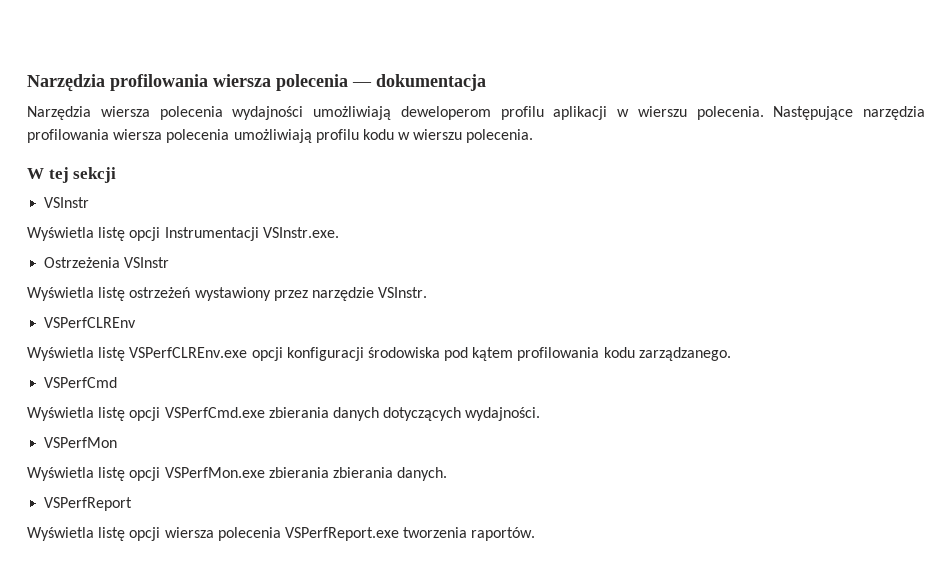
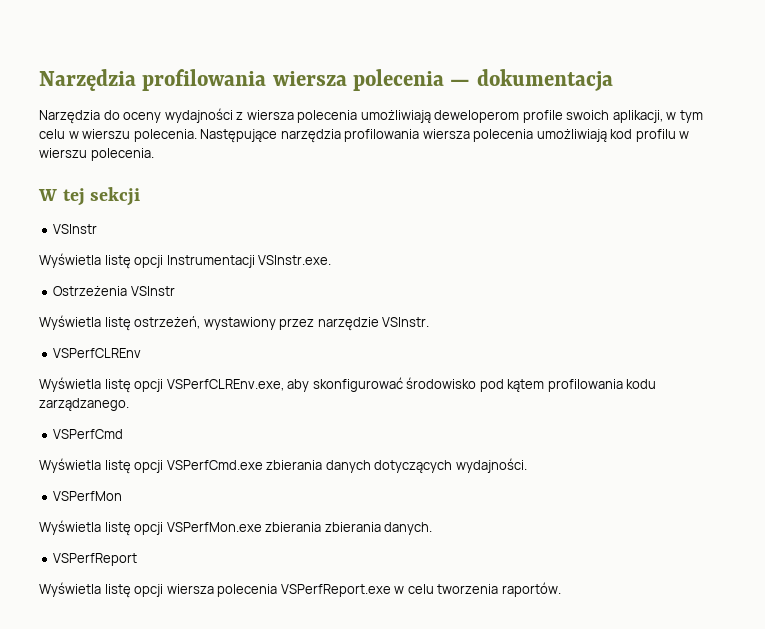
[100,106,304,120] wiersza polecenia wydajności -> [103,108,358,123] do oceny wydajności z wiersza polecenia
[500,106,608,120] profilu aplikacji -> [522,110,703,123] [39,129,65,139] profile swoich aplikacji, w tym celu
[315,129,394,143] profilu kodu -> [610,129,676,142] kod profilu
[129,287,191,298] ostrzeżeń -> [134,316,201,329] ostrzeżeń,
[129,347,440,361] VSPerfCLREnv.exe opcji konfiguracji środowiska -> [134,377,477,392] opcji VSPerfCLREnv.exe, aby skonfigurować środowisko
(399, 534) none -> [394,584,434,594] w celu

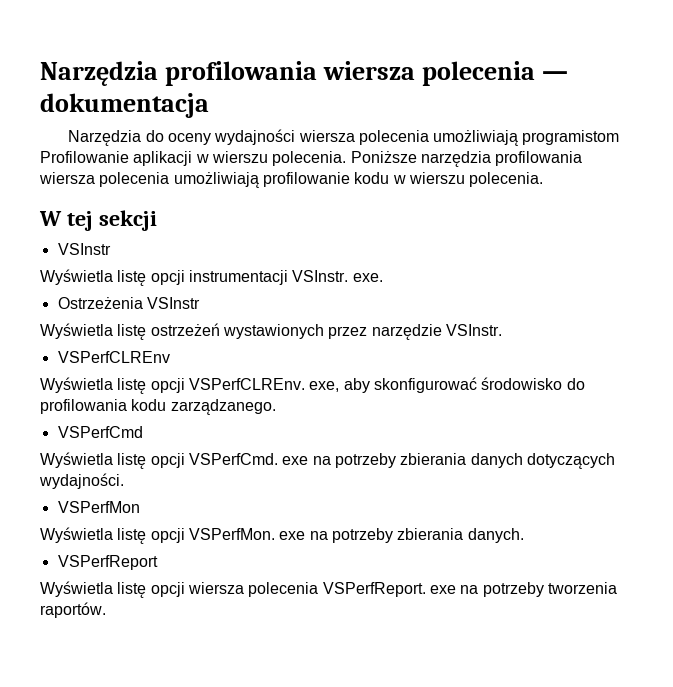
[236,110,703,123] [39,129,278,143] z wiersza polecenia umożliwiają deweloperom profile swoich aplikacji, w tym celu w wierszu polecenia. Następujące -> [298,130,620,146] [40,151,417,166] wiersza polecenia umożliwiają programistom Profilowanie aplikacji w wierszu polecenia. Poniższe
[610,129,676,142] kod profilu -> [262,172,390,187] profilowanie kodu
[166,255,332,268] Instrumentacji VSInstr.exe. -> [188,270,383,285] instrumentacji VSInstr. exe.
[134,316,276,330] ostrzeżeń, wystawiony -> [150,323,324,339] ostrzeżeń wystawionych
[166,379,284,391] VSPerfCLREnv.exe, -> [188,378,340,392] VSPerfCLREnv. exe,
[479,379,545,392] pod kątem -> [566,378,585,390] do
[166,460,263,470] VSPerfCmd.exe -> [188,453,396,468] VSPerfCmd. exe na potrzeby
[166,522,322,532] VSPerfMon.exe zbierania -> [188,528,393,543] VSPerfMon. exe na potrzeby
[280,584,434,597] VSPerfReport.exe w celu -> [322,582,544,597] VSPerfReport. exe na potrzeby

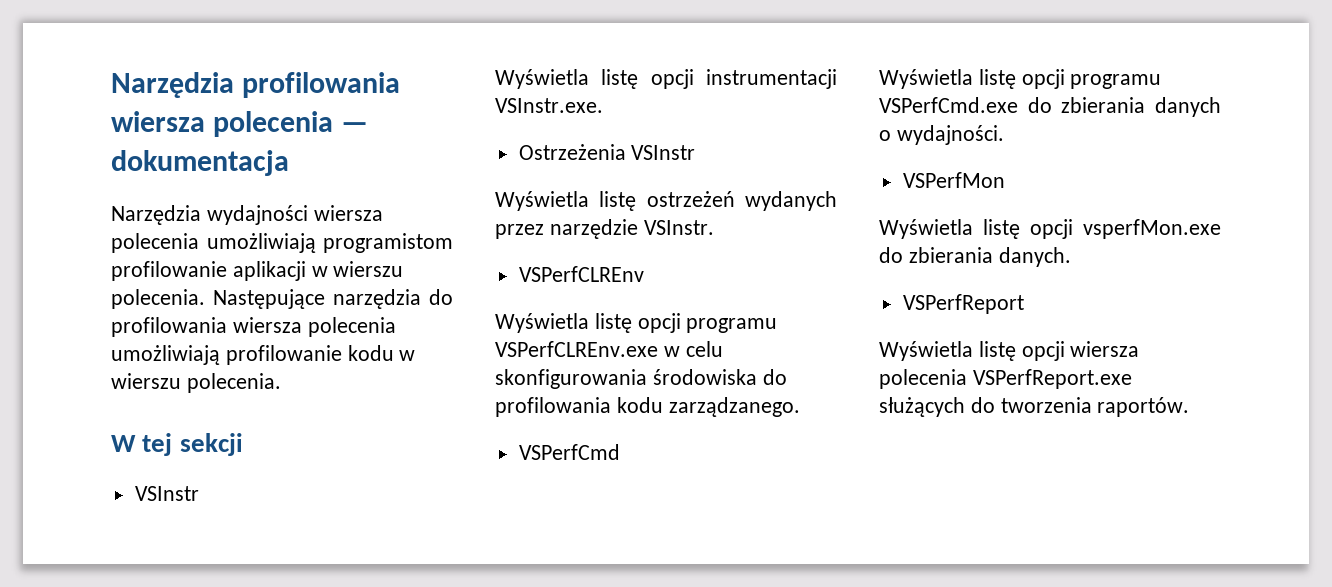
[145,130,211,145] do oceny -> (201, 215) none
[40,151,129,163] Profilowanie -> [111,261,227,281] profilowanie
[350,151,491,167] Poniższe narzędzia -> [213,289,453,309] Następujące narzędzia do
[292,270,383,282] VSInstr. exe. -> [495,98,603,113] VSInstr.exe.
[222,324,324,339] wystawionych -> [745,191,837,211] wydanych
[188,377,563,393] VSPerfCLREnv. exe, aby skonfigurować środowisko -> [686,318,778,333] [495,341,723,357] [495,369,757,389] programu VSPerfCLREnv.exe w celu skonfigurowania środowiska
[188,453,396,468] VSPerfCmd. exe na potrzeby -> [1070,74,1162,89] [879,97,1052,113] programu VSPerfCmd.exe do
[526,453,615,469] dotyczących -> [879,130,891,141] o
[188,528,393,543] VSPerfMon. exe na potrzeby -> [1083,219,1221,239] [879,247,903,263] vsperfMon.exe do
[322,582,544,597] VSPerfReport. exe na potrzeby -> [972,369,1132,389] [879,397,995,417] VSPerfReport.exe służących do

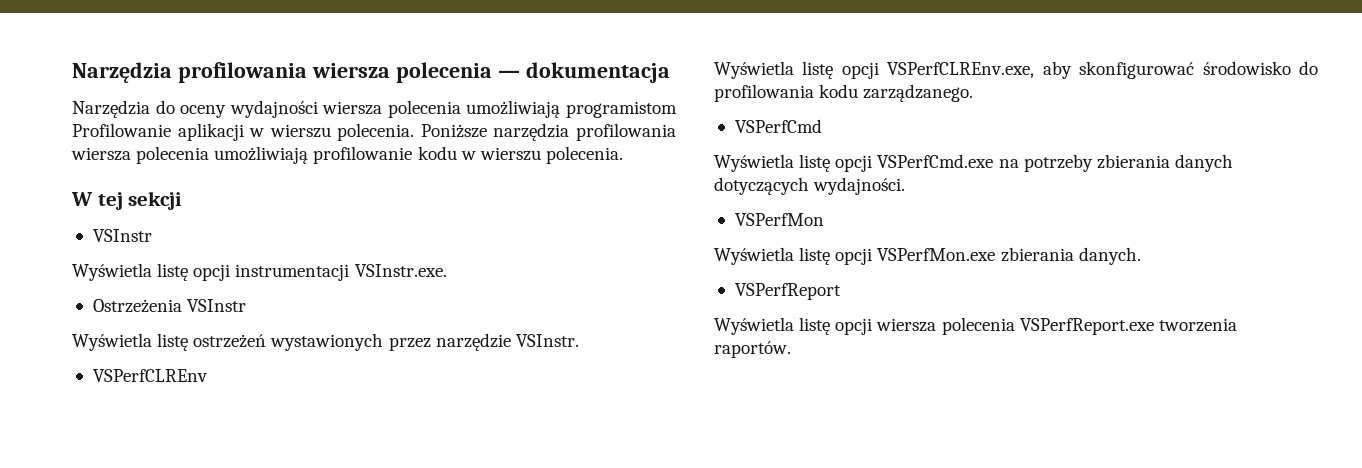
(201, 215) none -> [155,100,227,118] do oceny
[111,261,227,281] profilowanie -> [72,123,171,137] Profilowanie
[213,289,453,309] Następujące narzędzia do -> [420,123,570,141] Poniższe narzędzia
[745,191,837,211] wydanych -> [270,333,384,351] wystawionych
[686,318,778,333] [495,341,723,357] [495,369,757,389] programu VSPerfCLREnv.exe w celu skonfigurowania środowiska -> [887,61,1291,79] VSPerfCLREnv.exe, aby skonfigurować środowisko
[1070,74,1162,89] [879,97,1052,113] programu VSPerfCmd.exe do -> [877,154,1093,172] VSPerfCmd.exe na potrzeby
[879,130,891,141] o -> [714,177,809,195] dotyczących
[1083,219,1221,239] [879,247,903,263] vsperfMon.exe do -> [877,248,996,261] VSPerfMon.exe
[879,397,995,417] służących do -> (1154, 326) none

